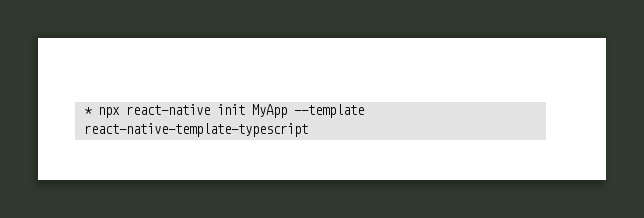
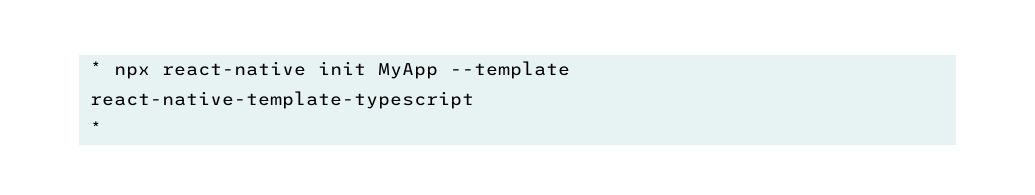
(309, 130) none -> [89,121,102,135] // *

